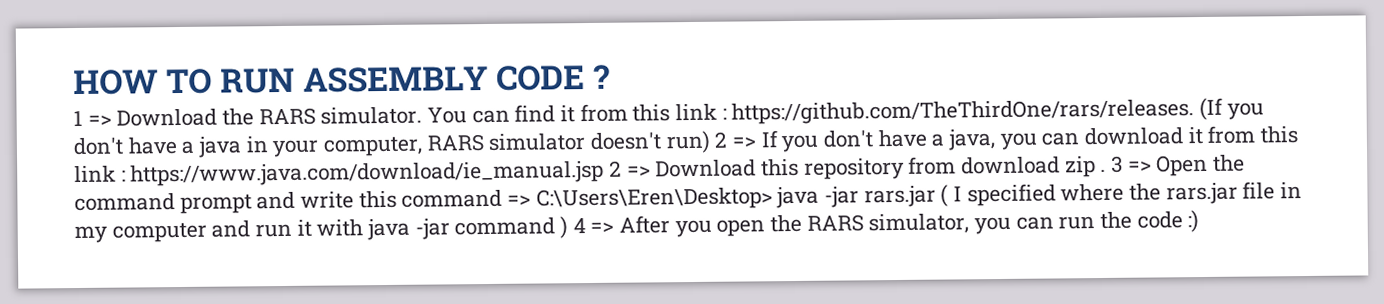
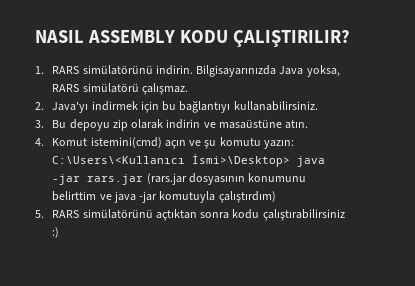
[73,64,610,96] [73,97,1264,127] [73,125,1299,158] [74,154,1246,187] [74,181,1303,215] [74,211,1183,244] HOW TO RUN ASSEMBLY CODE ? // 1 => Download the RARS simulator. You can find it from this link : https://github.com/TheThirdOne/rars/releases. (If you don't have a java in your computer, RARS simulator doesn't run) 2 => If you don't have a java, you can download it from this link : https://www.java.com/download/ie_manual.jsp 2 => Download this repository from download zip . 3 => Open the command prompt and write this command => C:\Users\Eren\Desktop> java -jar rars.jar ( I specified where the rars.jar file in my computer and run it with java -jar command ) 4 => After you open the RARS simulator, you can run the code -> [35,30,350,48] [35,65,340,77] [52,83,188,95] [35,100,318,113] [35,119,309,131] [35,137,294,149] [52,154,326,167] [52,173,307,185] [52,191,276,203] [35,209,345,221] NASIL ASSEMBLY KODU ÇALIŞTIRILIR? // 1. RARS simülatörünü indirin. Bilgisayarınızda Java yoksa, RARS simülatörü çalışmaz. // 2. Java'yı indirmek için bu bağlantıyı kullanabilirsiniz. // 3. Bu depoyu zip olarak indirin ve masaüstüne atın. // 4. Komut istemini(cmd) açın ve şu komutu yazın: C:\Users\<Kullanıcı İsmi>\Desktop> java -jar rars.jar (rars.jar dosyasının konumunu belirttim ve java -jar komutuyla çalıştırdım) // 5. RARS simülatörünü açtıktan sonra kodu çalıştırabilirsiniz

